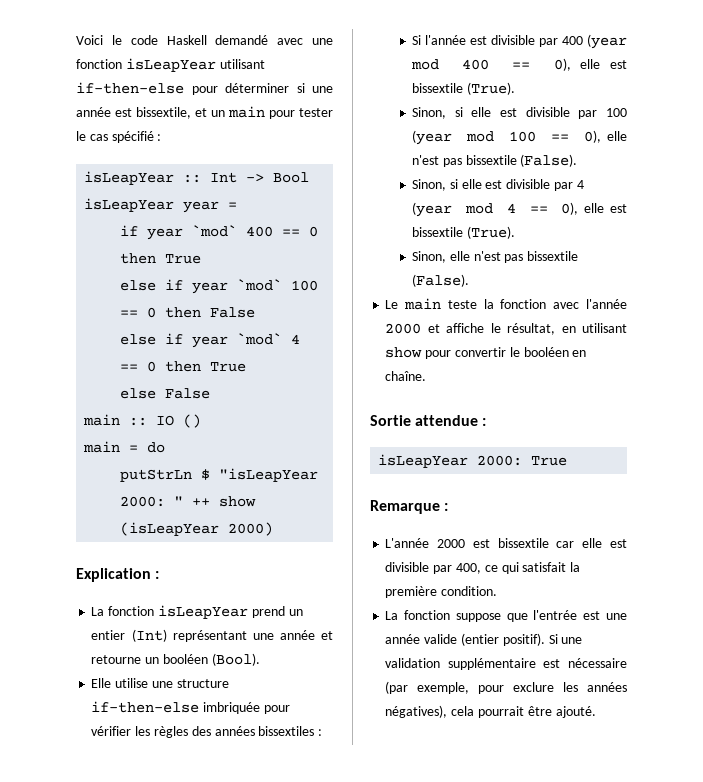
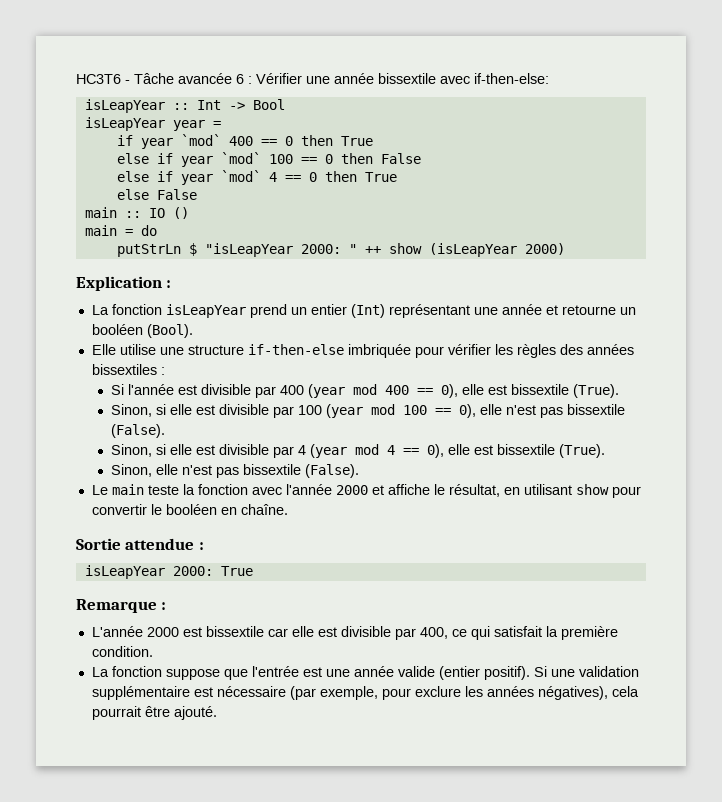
[76,35,333,45] [76,58,265,72] [76,82,333,95] [76,106,333,119] [76,131,162,143] Voici le code Haskell demandé avec une fonction isLeapYear utilisant if-then-else pour déterminer si une année est bissextile, et un main pour tester le cas spécifié : -> [76,73,549,84] HC3T6 - Tâche avancée 6 : Vérifier une année bissextile avec if-then-else:

